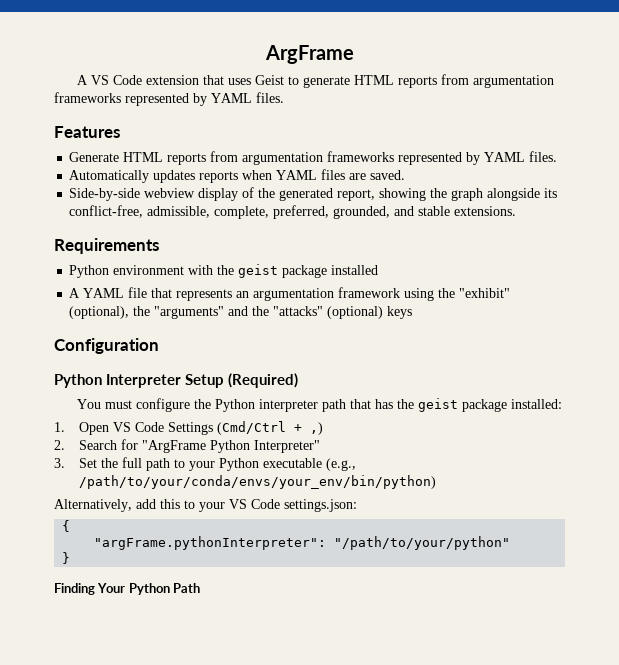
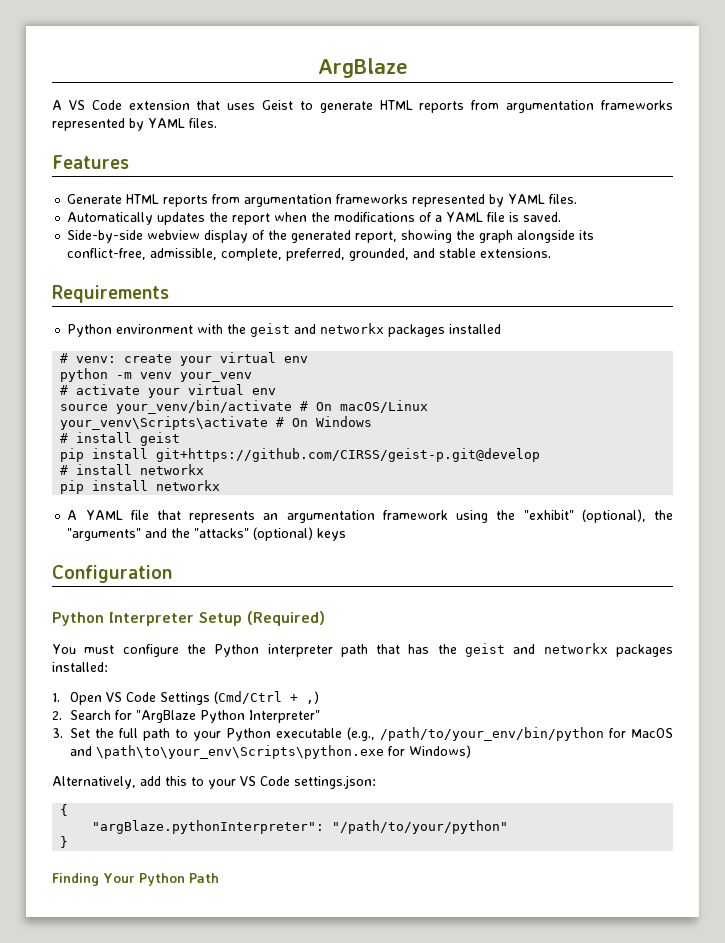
[264,45,354,64] ArgFrame -> [317,58,408,78] ArgBlaze
[199,169,367,183] reports when YAML files are -> [209,212,520,225] the report when the modifications of a YAML file is
[282,265,379,278] package installed -> [294,323,502,337] [60,352,309,366] [60,368,253,382] [60,384,277,398] [60,400,429,414] [60,416,373,430] [60,432,181,446] [60,448,541,462] [60,464,205,475] [60,480,221,494] and networkx packages installed // # venv: create your virtual env // python -m venv your_venv // # activate your virtual env // source your_venv/bin/activate # On macOS/Linux // your_venv\Scripts\activate # On Windows // # install geist // pip install git+https://github.com/CIRSS/geist-p.git@develop // # install networkx // pip install networkx
[462,399,508,412] package -> [513,643,674,657] and networkx packages
[141,440,206,453] "ArgFrame -> [135,710,196,723] "ArgBlaze
[78,475,436,489] /path/to/your/conda/envs/your_env/bin/python) -> [380,727,673,741] [70,745,471,759] /path/to/your_env/bin/python for MacOS and \path\to\your_env\Scripts\python.exe for Windows)
[94,536,327,550] "argFrame.pythonInterpreter": -> [92,820,325,834] "argBlaze.pythonInterpreter":

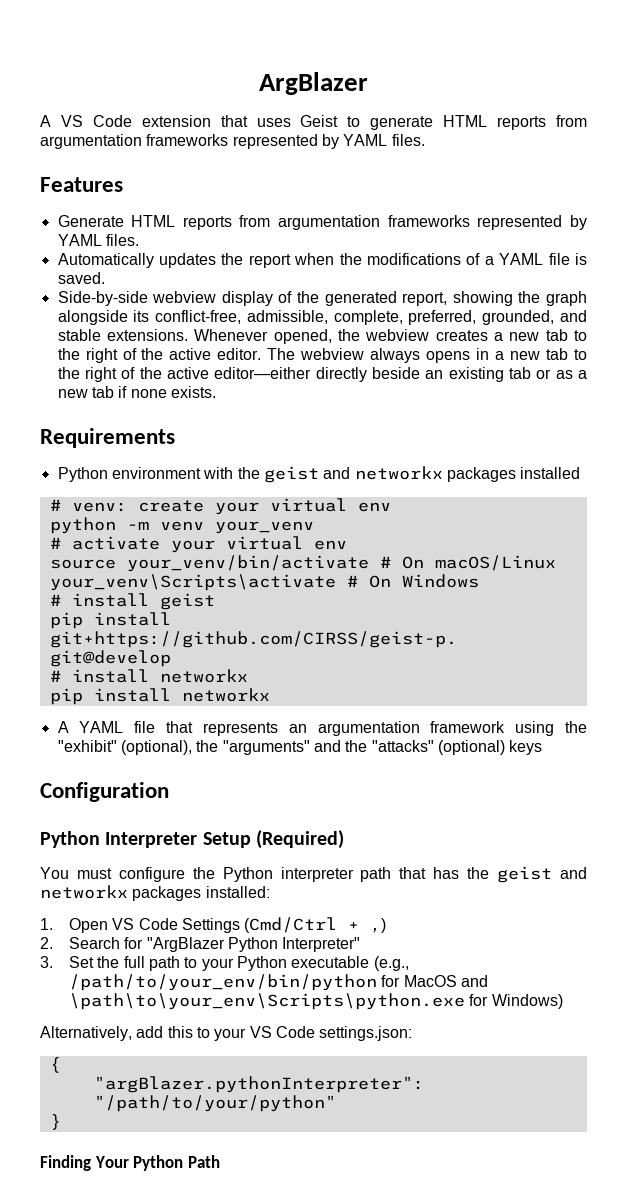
[317,58,408,78] ArgBlaze -> [259,72,368,95] ArgBlazer
(552, 253) none -> [194,329,587,344] [57,348,587,363] [57,367,588,382] [57,386,216,398] Whenever opened, the webview creates a new tab to the right of the active editor. The webview always opens in a new tab to the right of the active editor—either directly beside an existing tab or as a new tab if none exists.
[135,710,196,723] "ArgBlaze -> [146,937,225,952] "ArgBlazer
[92,820,325,834] "argBlaze.pythonInterpreter": -> [93,1076,424,1093] "argBlazer.pythonInterpreter":

